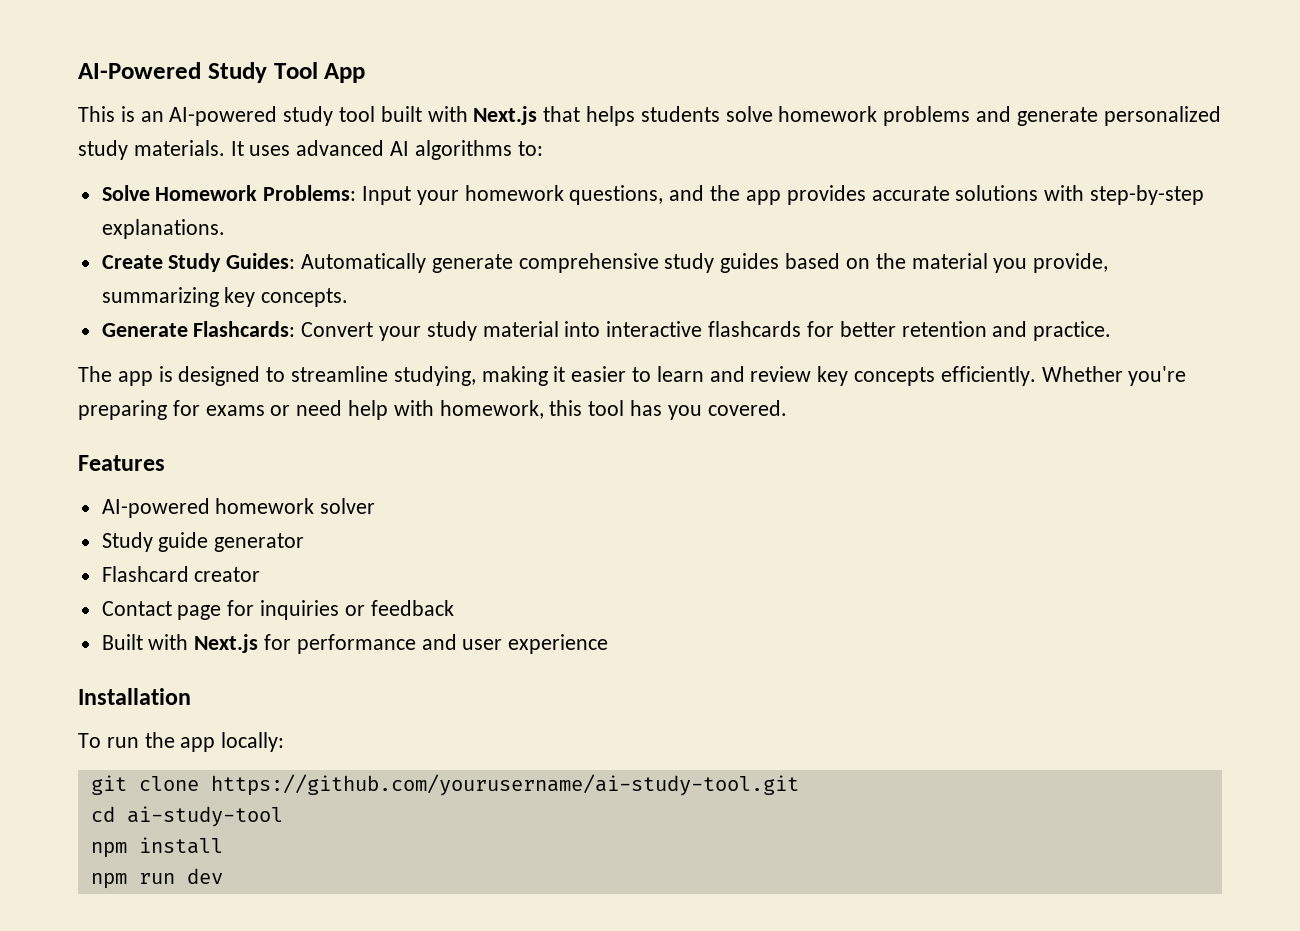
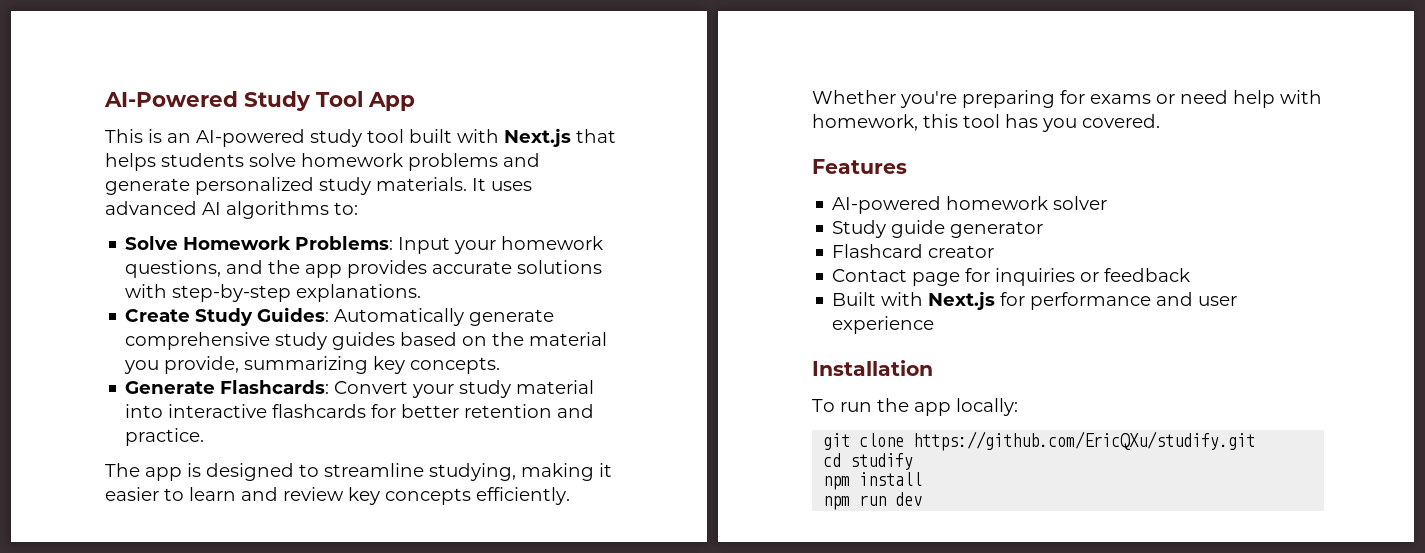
[210,774,799,796] https://github.com/yourusername/ai-study-tool.git -> [913,431,1256,451] https://github.com/EricQXu/studify.git
[126,806,283,827] ai-study-tool -> [850,453,914,470] studify

